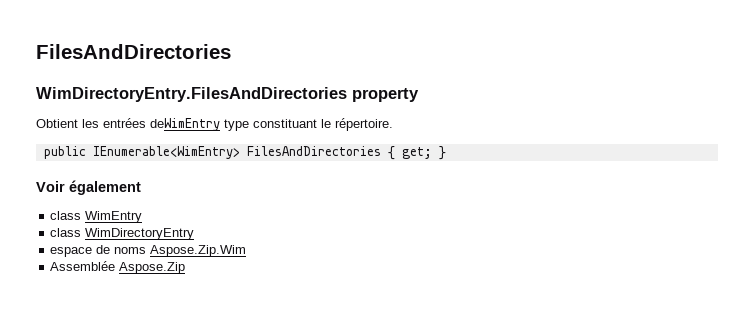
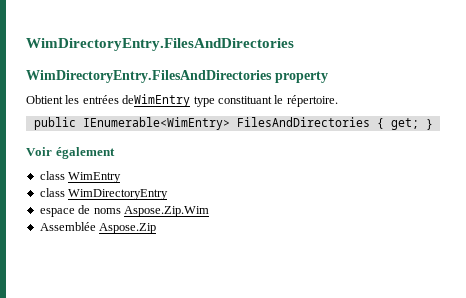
[36,44,231,59] FilesAndDirectories -> [26,38,294,51] WimDirectoryEntry.FilesAndDirectories

